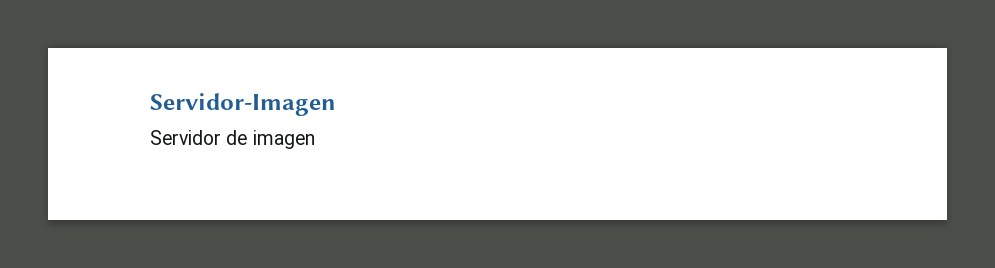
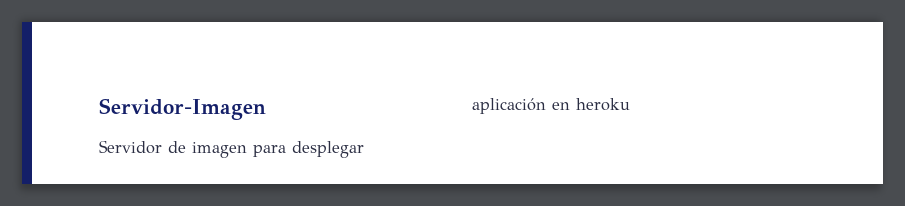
(315, 139) none -> [253,141,364,158] [472,98,630,114] para desplegar aplicación en heroku

